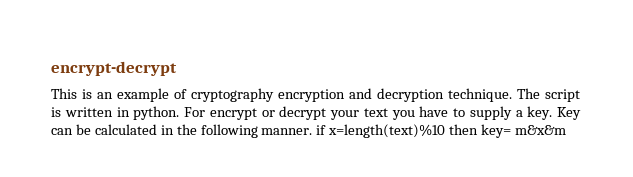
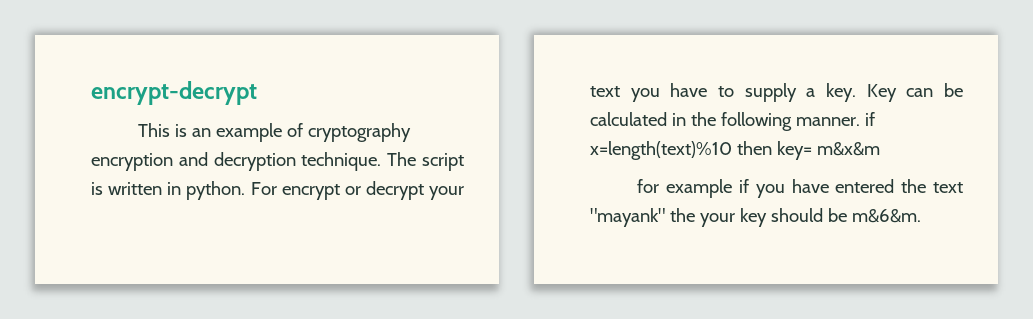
(567, 130) none -> [637,179,963,198] [590,208,921,227] // for example if you have entered the text "mayank" the your key should be m&6&m.

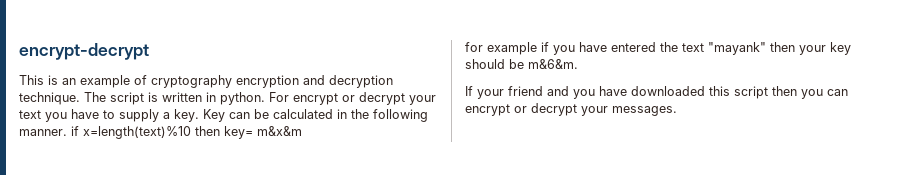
[669,208,695,222] the -> [770,42,795,52] then
(921, 216) none -> [465,86,848,99] [465,103,677,116] // If your friend and you have downloaded this script then you can encrypt or decrypt your messages.

